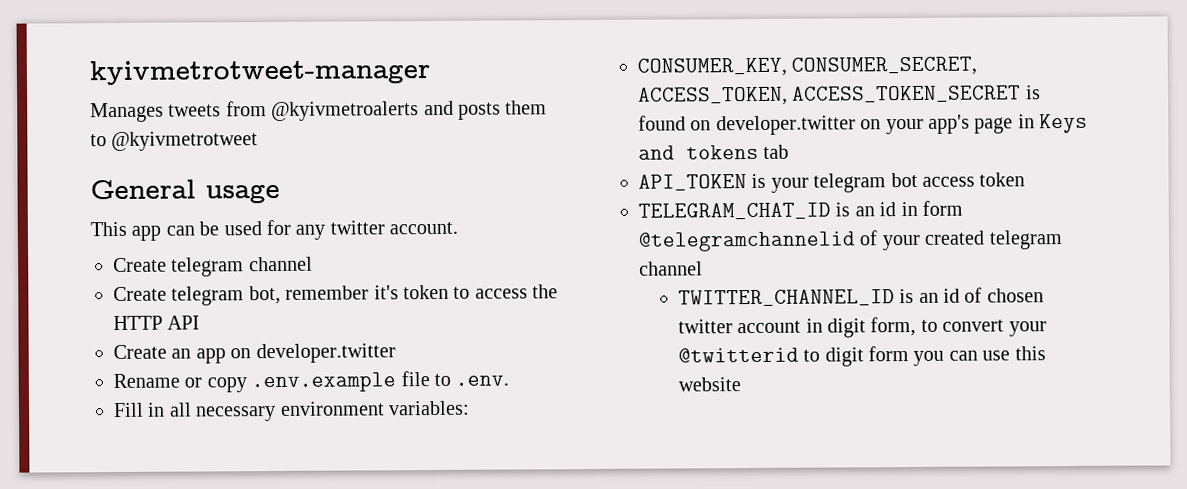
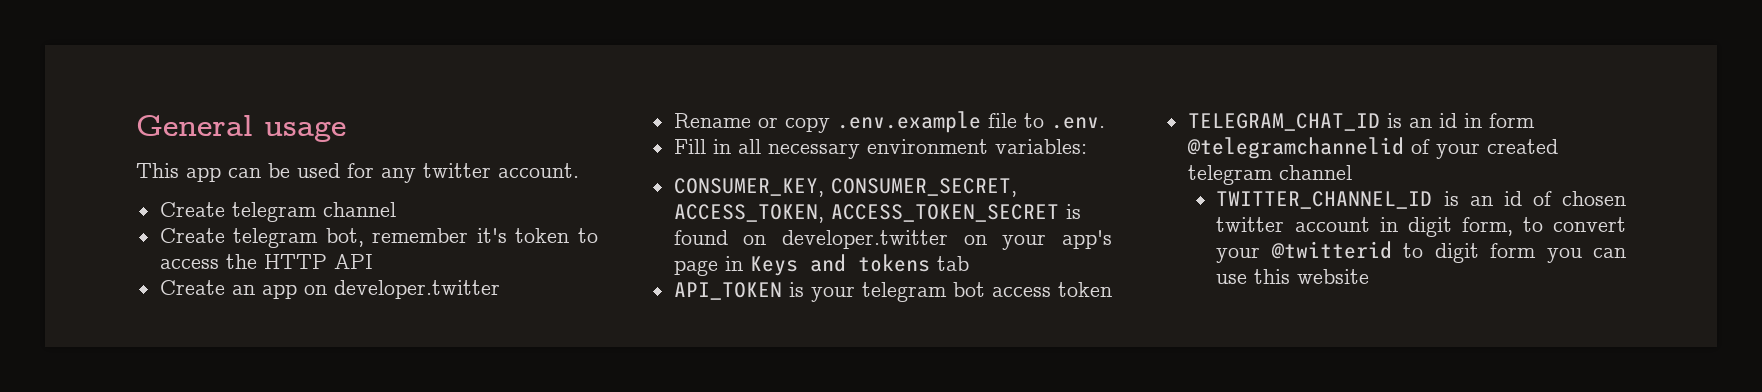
[89,59,430,86] [90,100,548,123] [90,131,259,152] kyivmetrotweet-manager // Manages tweets from @kyivmetroalerts and posts them to @kyivmetrotweet // -> (136, 125) none

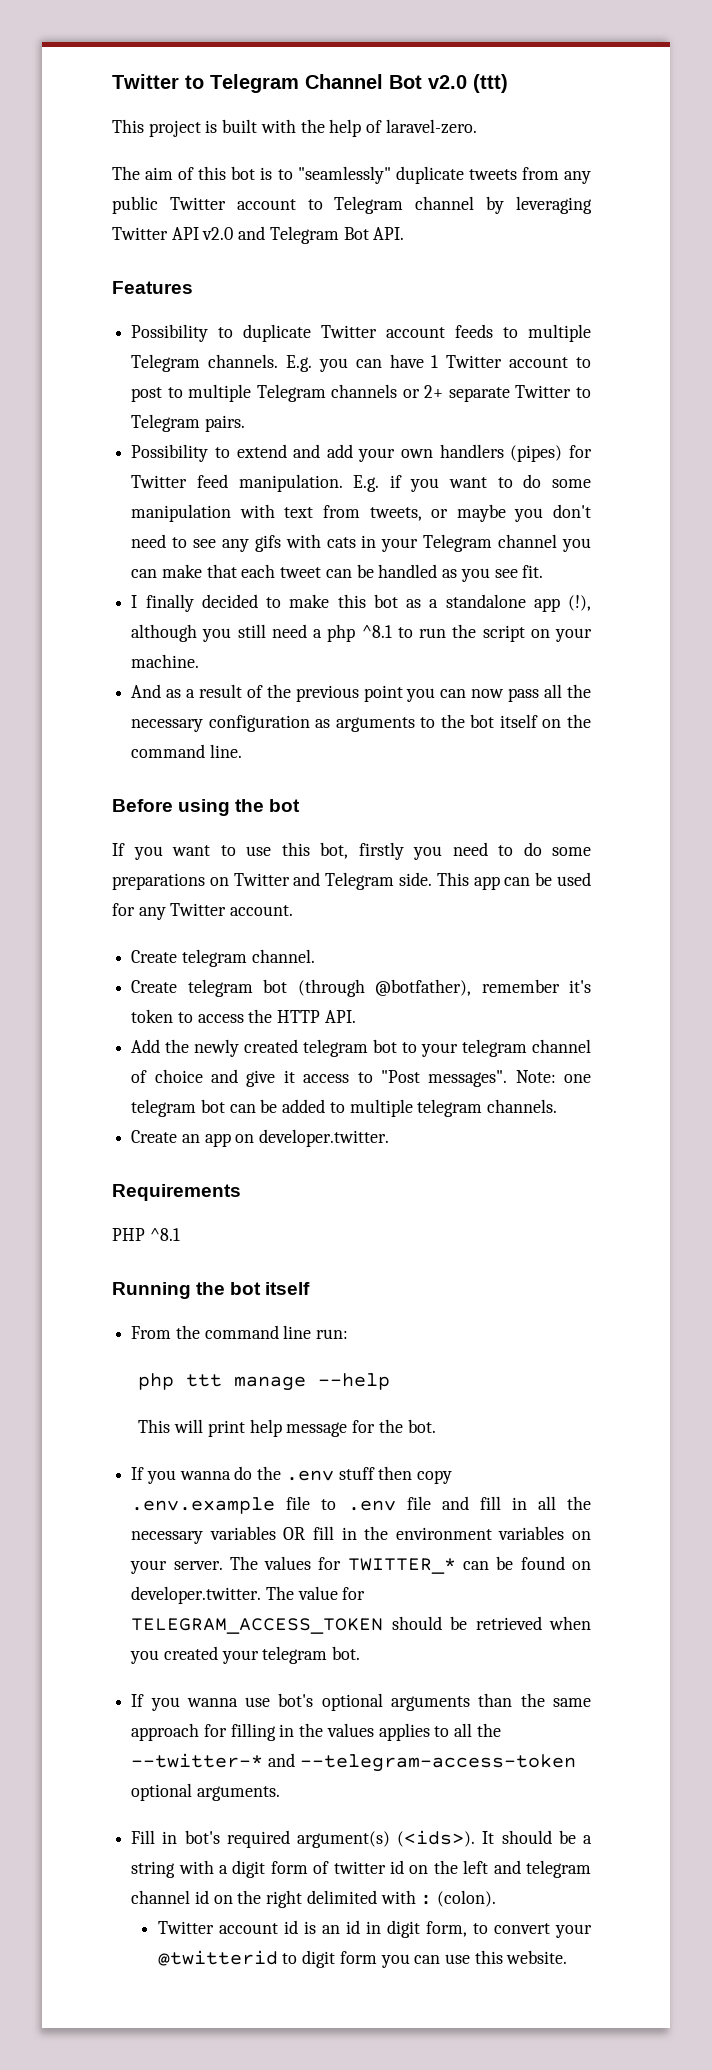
[136,115,346,142] General usage // -> [112,74,508,93] [112,119,477,137] [112,166,591,184] [112,196,592,214] [112,226,405,244] [112,281,193,294] [131,324,591,342] [131,354,591,372] [131,384,591,402] [131,414,245,432] [131,444,593,462] [131,474,592,492] [131,504,591,522] [131,534,591,552] [131,564,544,582] [131,594,591,612] [131,624,592,642] [131,654,200,668] [131,684,591,702] [131,714,591,732] [131,744,242,758] [112,799,301,816] [112,842,591,860] [112,872,433,890] Twitter to Telegram Channel Bot v2.0 (ttt) // This project is built with the help of laravel-zero. // The aim of this bot is to "seamlessly" duplicate tweets from any public Twitter account to Telegram channel by leveraging Twitter API v2.0 and Telegram Bot API. // Features // Possibility to duplicate Twitter account feeds to multiple Telegram channels. E.g. you can have 1 Twitter account to post to multiple Telegram channels or 2+ separate Twitter to Telegram pairs. // Possibility to extend and add your own handlers (pipes) for Twitter feed manipulation. E.g. if you want to do some manipulation with text from tweets, or maybe you don't need to see any gifs with cats in your Telegram channel you can make that each tweet can be handled as you see fit. // I finally decided to make this bot as a standalone app (!), although you still need a php ^8.1 to run the script on your machine. // And as a result of the previous point you can now pass all the necessary configuration as arguments to the bot itself on the command line. // Before using the bot // If you want to use this bot, firstly you need to do some preparations on Twitter and Telegram side.
[423,163,491,178] twitter -> [170,903,227,916] Twitter
[322,202,396,217] [159,228,364,248] channel // Create telegram bot, -> [251,949,315,963] [131,979,472,997] channel. // Create telegram bot (through @botfather),
[333,254,373,269] [159,280,500,299] [673,111,1105,133] [673,139,1087,159] [673,178,1017,197] [673,204,1081,223] [673,230,1112,250] [673,254,969,276] [673,282,1112,302] [1187,113,1535,131] [1186,137,1558,159] [1187,165,1352,185] [1216,191,1626,209] [1216,217,1370,232] API // Create an app on developer.twitter // Rename or copy .env.example file to .env. // Fill in all necessary environment variables: // CONSUMER_KEY, CONSUMER_SECRET, ACCESS_TOKEN, ACCESS_TOKEN_SECRET is found on developer.twitter on your app's page in Keys and tokens tab // API_TOKEN is your telegram bot access token // TELEGRAM_CHAT_ID is an id in form @telegramchannelid of your created telegram channel // TWITTER_CHANNEL_ID is an id of chosen twitter account -> [324,1010,356,1023] [131,1039,591,1057] [131,1069,591,1087] [131,1099,558,1117] [131,1129,390,1147] [112,1184,241,1201] [112,1228,180,1241] [112,1282,311,1299] [131,1325,349,1339] [138,1373,391,1391] [138,1419,436,1437] [131,1466,453,1484] [131,1496,591,1514] [131,1526,591,1544] [130,1556,591,1574] [131,1586,366,1604] [131,1616,591,1634] [130,1646,361,1664] [131,1693,591,1711] [131,1723,501,1741] [131,1753,576,1772] [131,1783,280,1801] [131,1830,593,1848] [131,1860,591,1878] [131,1890,497,1908] [157,1920,360,1934] API. // Add the newly created telegram bot to your telegram channel of choice and give it access to "Post messages". Note: one telegram bot can be added to multiple telegram channels. // Create an app on developer.twitter. // Requirements // PHP ^8.1 // Running the bot itself // From the command line run: // php ttt manage --help // This will print help message for the bot. // If you wanna do the .env stuff then copy .env.example file to .env file and fill in all the necessary variables OR fill in the environment variables on your server. The values for TWITTER_* can be found on developer.twitter. The value for TELEGRAM_ACCESS_TOKEN should be retrieved when you created your telegram bot. // If you wanna use bot's optional arguments than the same approach for filling in the values applies to all the --twitter-* and --telegram-access-token optional arguments. // Fill in bot's required argument(s) (<ids>). It should be a string with a digit form of twitter id on the left and telegram channel id on the right delimited with : (colon). // Twitter account id is an id
[1297,269,1370,284] website -> [506,1950,568,1964] website.

